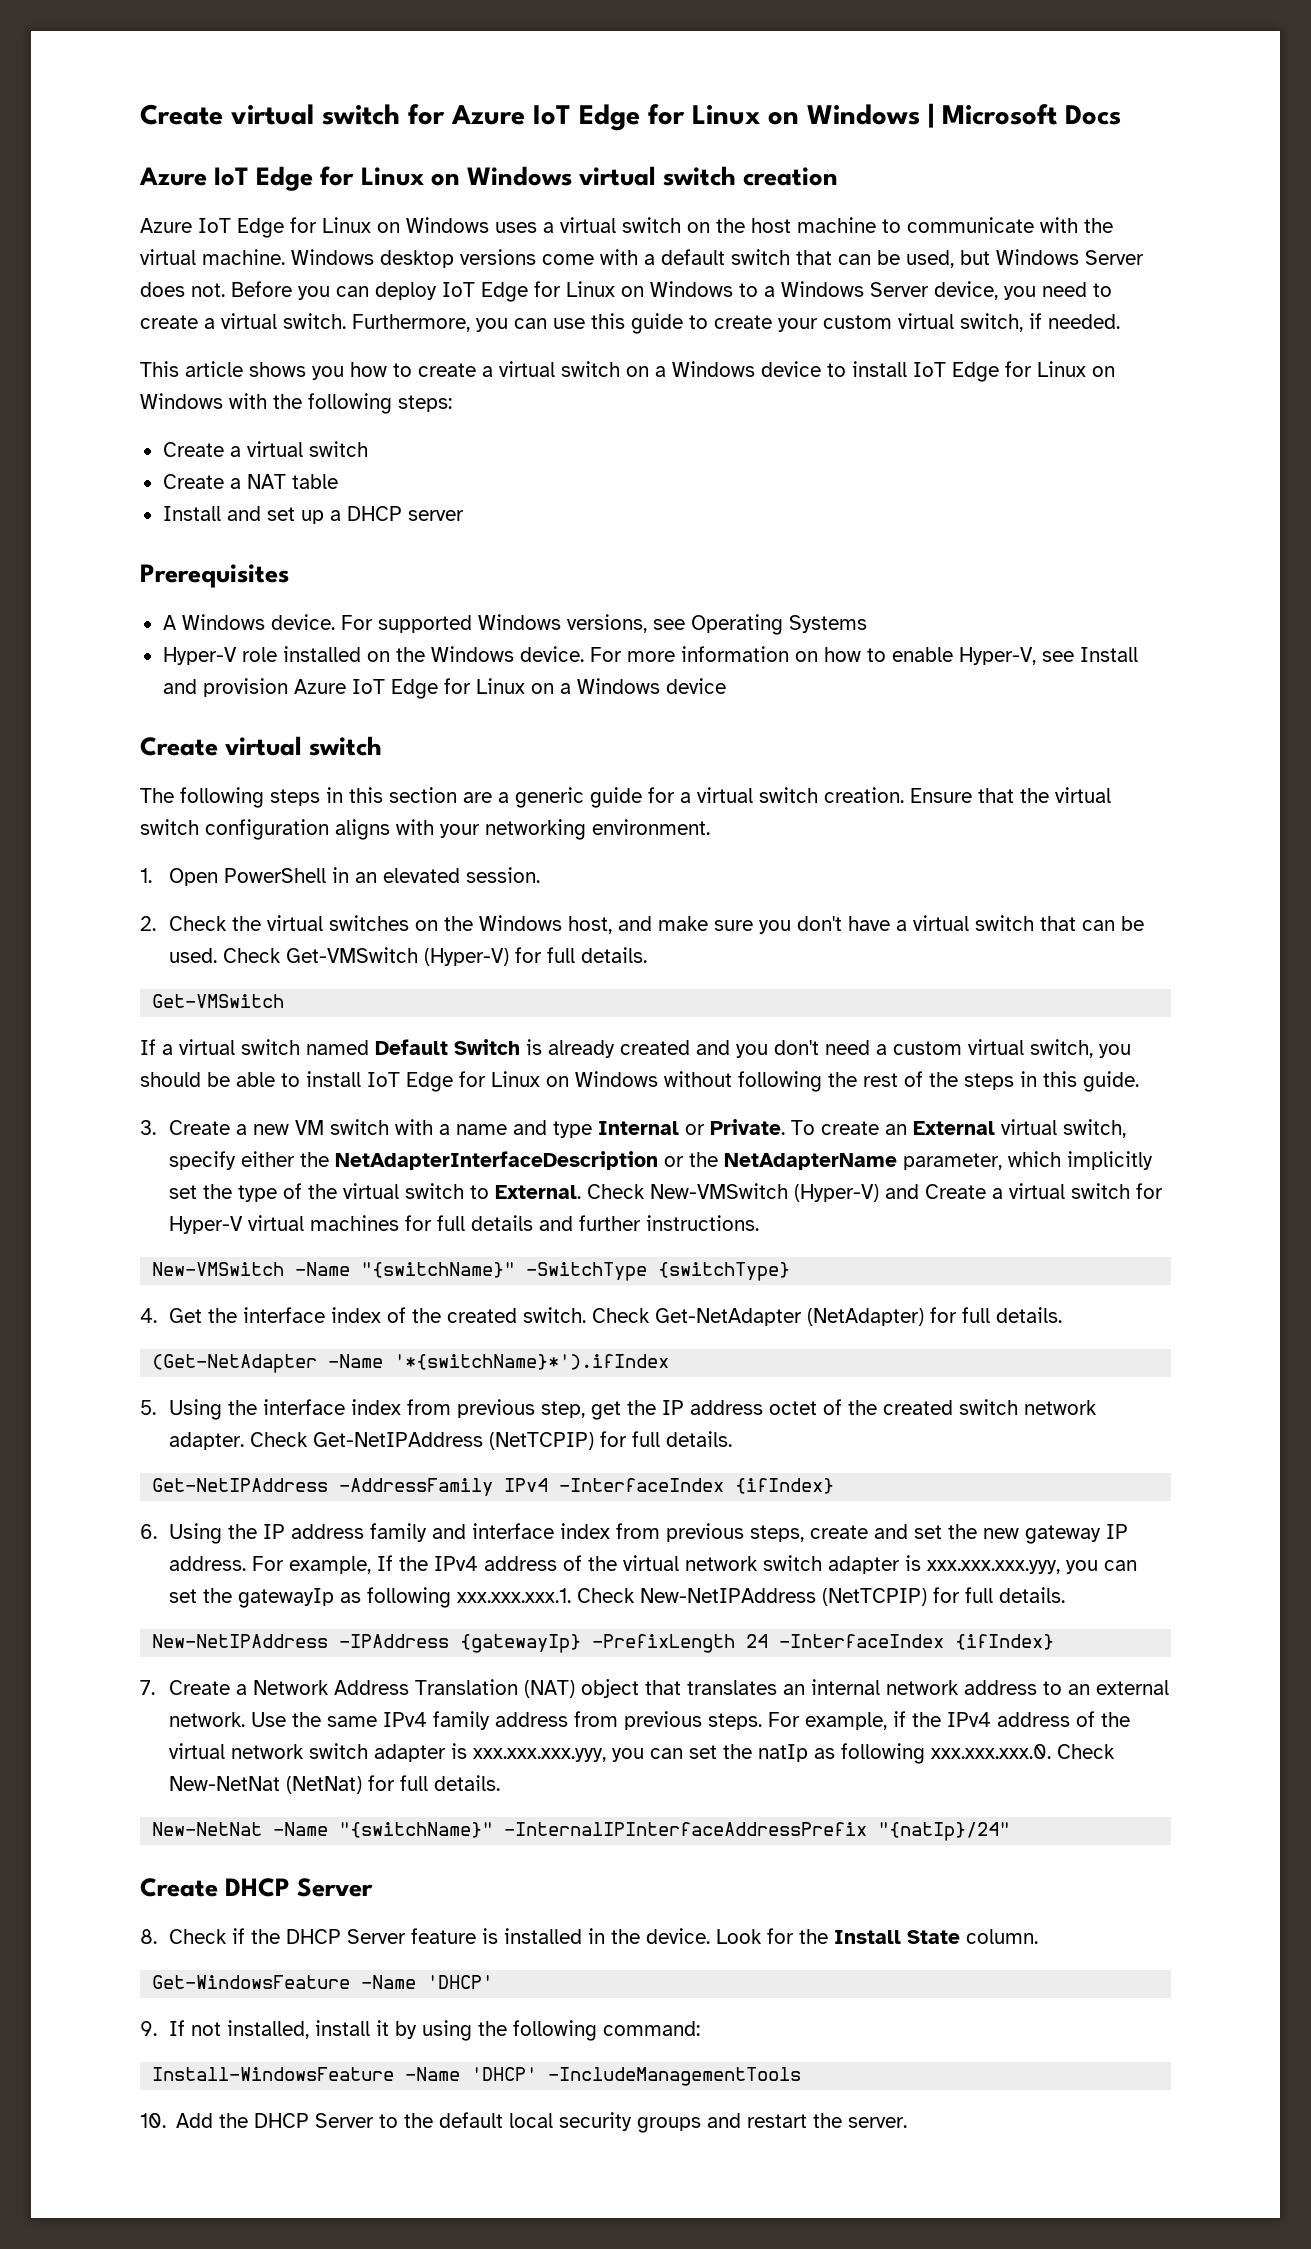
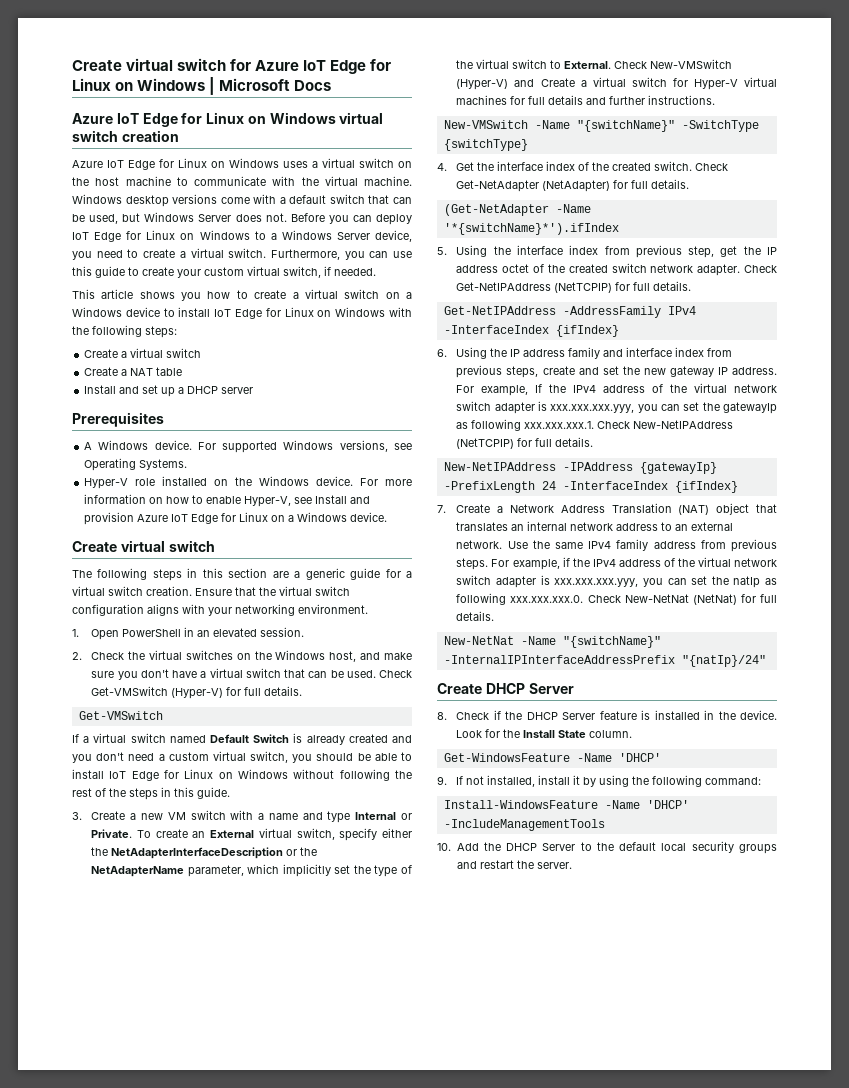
[788,615,867,633] Systems -> [139,459,188,470] Systems.
[665,678,726,694] device -> [350,512,388,522] device.

